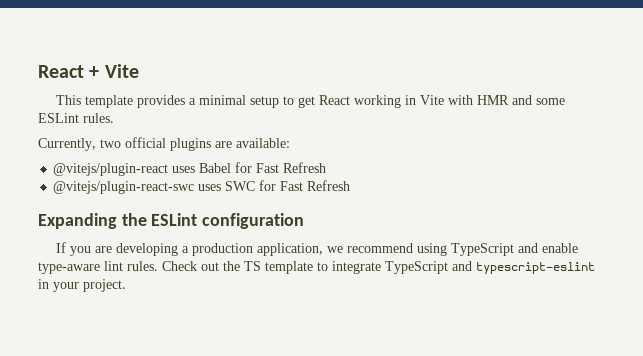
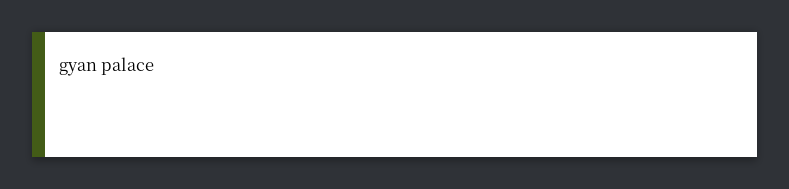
[38,64,139,78] [56,95,566,108] [38,113,114,123] [38,137,290,151] [53,162,327,176] [53,180,351,194] [38,213,305,229] [56,242,579,256] [38,261,595,274] [38,279,126,292] React + Vite // This template provides a minimal setup to get React working in Vite with HMR and some ESLint rules. // Currently, two official plugins are available: // @vitejs/plugin-react uses Babel for Fast Refresh // @vitejs/plugin-react-swc uses SWC for Fast Refresh // Expanding the ESLint configuration // If you are developing a production application, we recommend using TypeScript and enable type-aware lint rules. Check out the TS template to integrate TypeScript and typescript-eslint in your project. -> [59,57,155,76] gyan palace

